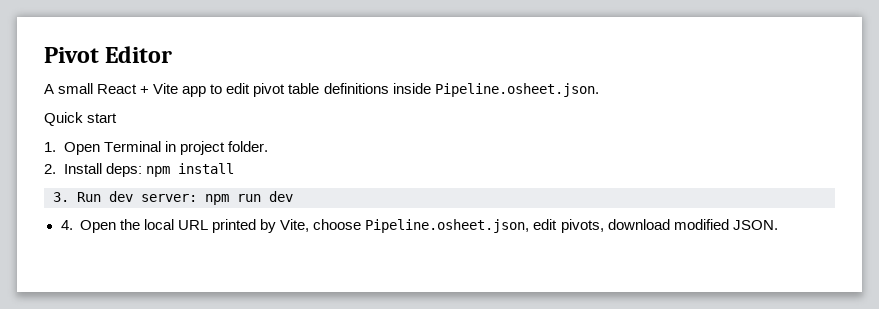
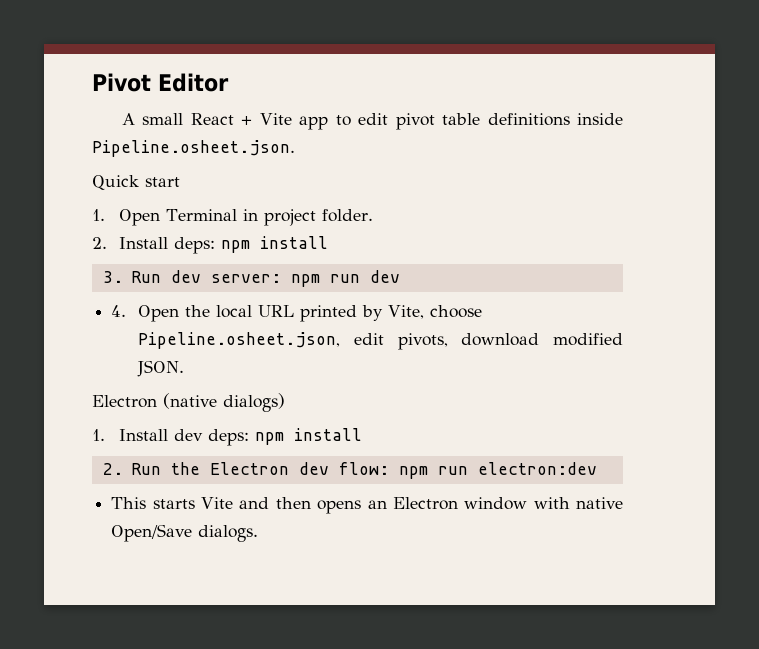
(778, 225) none -> [92,393,285,412] [92,428,362,446] [102,462,598,479] [111,497,623,514] [111,524,259,542] // Electron (native dialogs) // 1. Install dev deps: npm install // 2. Run the Electron dev flow: npm run electron:dev // This starts Vite and then opens an Electron window with native Open/Save dialogs.

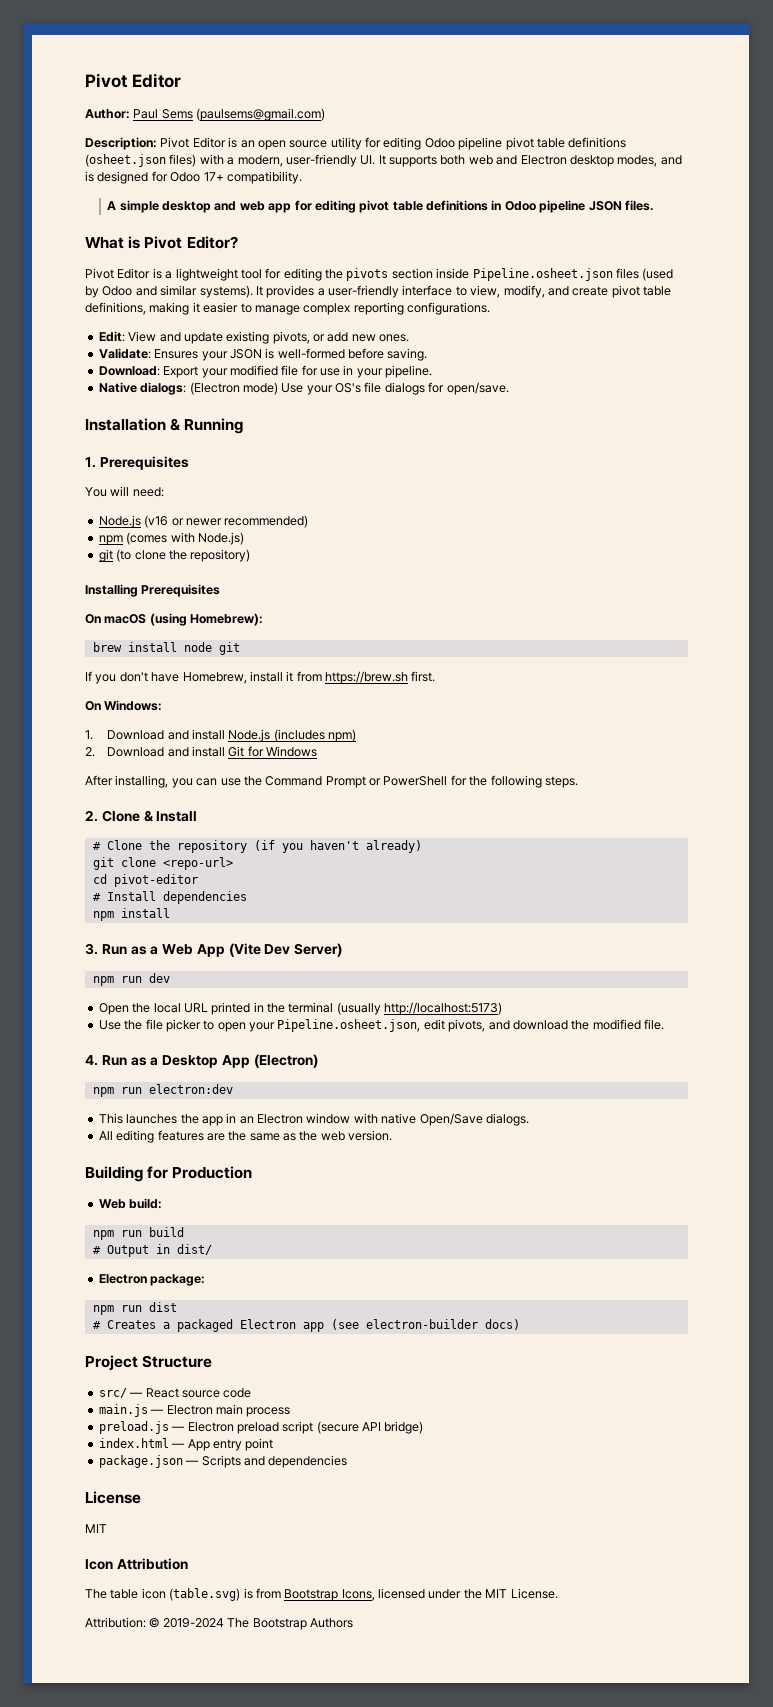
[121,113,623,130] [92,140,295,157] [92,175,180,190] [92,209,373,226] [92,236,328,254] [102,270,282,283] A small React + Vite app to edit pivot table definitions inside Pipeline.osheet.json. // Quick start // 1. Open Terminal in project folder. // 2. Install deps: npm install // 3. Run dev server: -> [85,108,326,121] [85,137,627,150] [85,154,682,167] [85,171,302,184] [107,200,654,213] [85,236,238,249] [85,268,674,281] [85,285,671,298] [85,302,490,315] [98,331,410,344] [98,348,428,361] [98,365,433,378] [98,382,509,395] [85,418,244,434] [85,456,189,470] [85,486,164,497] [98,515,309,528] [98,532,244,545] [98,549,251,562] [85,584,221,597] [85,613,264,626] [92,642,240,655] [85,671,436,684] [85,700,163,711] [85,729,357,742] [85,746,318,757] [85,775,578,788] [85,810,198,822] [92,840,422,853] [92,857,233,870] [92,874,198,887] [92,891,247,904] [92,908,170,921] [85,943,343,957] Author: Paul Sems (paulsems@gmail.com) // Description: Pivot Editor is an open source utility for editing Odoo pipeline pivot table definitions (osheet.json files) with a modern, user-friendly UI. It supports both web and Electron desktop modes, and is designed for Odoo 17+ compatibility. // A simple desktop and web app for editing pivot table definitions in Odoo pipeline JSON files. // What is Pivot Editor? // Pivot Editor is a lightweight tool for editing the pivots section inside Pipeline.osheet.json files (used by Odoo and similar systems). It provides a user-friendly interface to view, modify, and create pivot table definitions, making it easier to manage complex reporting configurations. // Edit: View and update existing pivots, or add new ones. // Validate: Ensures your JSON is well-formed before saving. // Download: Export your modified file for use in your pipeline. // Native dialogs: (Electron mode) Use your OS's file dialogs for open/save. // Installation & Running // 1. Prerequisites // You will need: // Node.js (v16 or newer recommended) // npm (comes with Node.js) // git (to clone the repository) // Installing Prerequisites // On macOS (using Homebrew): // brew install node git // If you don't have Homebrew, install it from https://brew.sh first. // On Windows: // 1. Download and install Node.js (includes npm) // 2. Download and install Git for Windows // After installing, you can use the Command Prompt or PowerShell for the following steps. // 2. Clone & Install // # Clone the repository (if you haven't already) // git clone <repo-url> // cd pivot-editor // # Install dependencies // npm install // 3. Run as a Web App (Vite Dev Server) //
[111,305,127,317] 4. -> (170, 978) none
[362,305,482,321] [138,332,623,350] [137,360,185,377] [92,393,285,412] [92,428,362,446] [102,462,390,475] by Vite, choose Pipeline.osheet.json, edit pivots, download modified JSON. // Electron (native dialogs) // 1. Install dev deps: npm install // 2. Run the Electron dev flow: -> [253,1002,503,1015] [98,1019,664,1032] [85,1054,318,1068] in the terminal (usually http://localhost:5173) // Use the file picker to open your Pipeline.osheet.json, edit pivots, and download the modified file. // 4. Run as a Desktop App (Electron) //
[152,497,362,514] starts Vite and then opens -> [126,1113,237,1126] launches the app in
(259, 533) none -> [98,1130,393,1143] [85,1166,253,1182] [98,1198,163,1209] [92,1227,184,1240] [92,1244,212,1257] [98,1274,206,1286] [92,1302,177,1315] [92,1319,520,1332] [85,1355,213,1371] [98,1388,252,1398] [98,1404,291,1417] [98,1421,424,1434] [98,1438,274,1451] [98,1455,348,1468] [85,1491,141,1504] [85,1524,107,1533] [85,1558,188,1570] [85,1588,558,1601] [85,1617,353,1630] // All editing features are the same as the web version. // Building for Production // Web build: // npm run build // # Output in dist/ // Electron package: // npm run dist // # Creates a packaged Electron app (see electron-builder docs) // Project Structure // src/ — React source code // main.js — Electron main process // preload.js — Electron preload script (secure API bridge) // index.html — App entry point // package.json — Scripts and dependencies // License // MIT // Icon Attribution // The table icon (table.svg) is from Bootstrap Icons, licensed under the MIT License. // Attribution: © 2019-2024 The Bootstrap Authors

